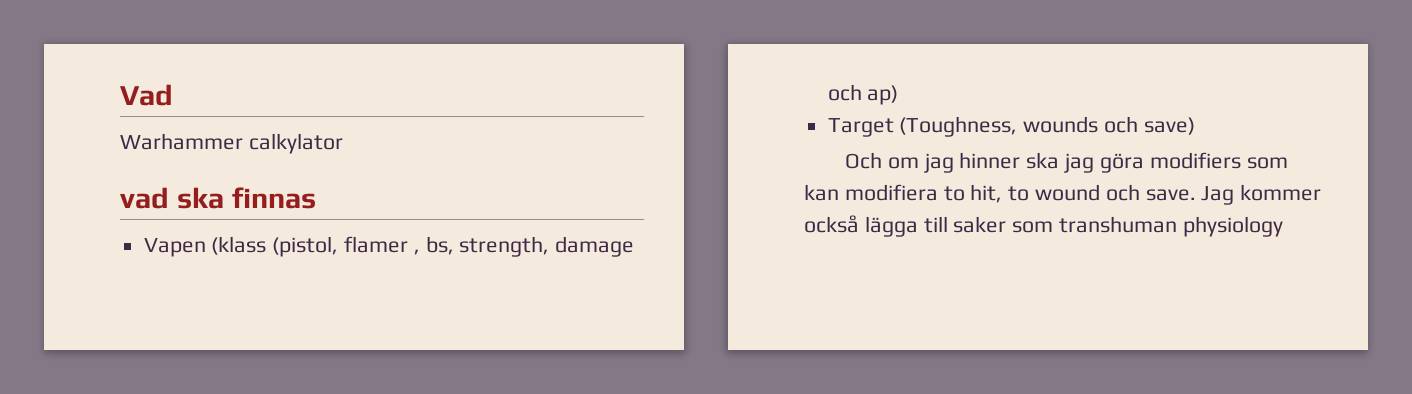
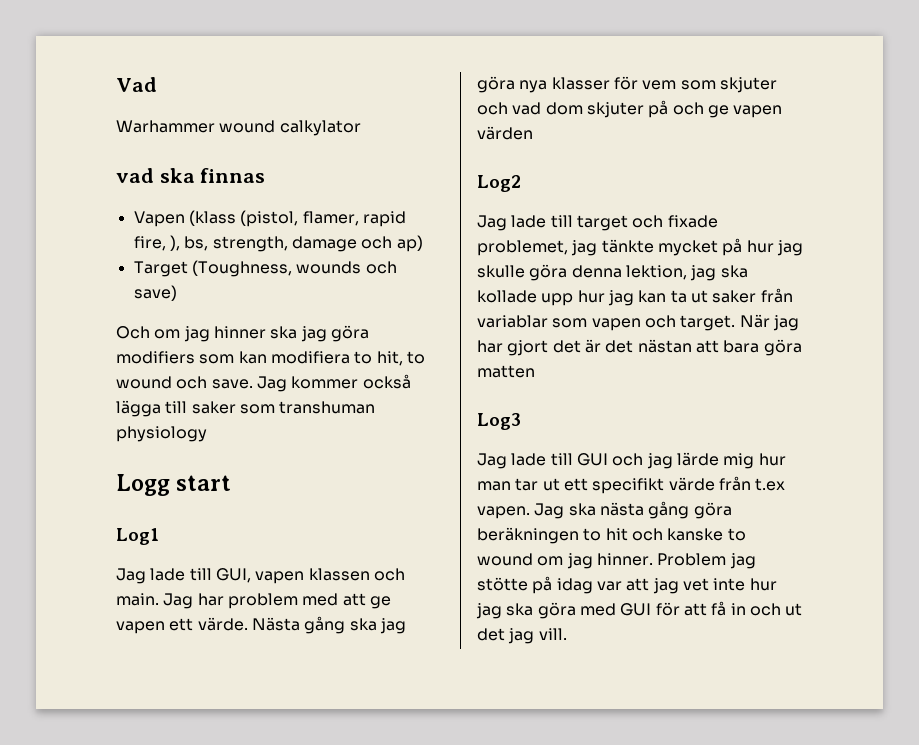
(243, 141) none -> [219,120,276,133] wound
[344,236,420,255] flamer , -> [302,211,406,227] [133,235,180,251] flamer, rapid fire, ),
(1283, 226) none -> [116,474,232,496] [116,528,159,545] [116,568,405,584] [116,593,391,609] [116,616,406,634] [477,76,777,93] [477,100,783,118] [477,126,533,140] [477,175,521,192] [477,215,718,231] [477,238,803,256] [477,264,748,281] [477,288,793,306] [477,314,799,331] [477,339,802,356] [477,365,535,378] [477,413,521,430] [477,452,786,469] [477,476,786,494] [477,501,732,519] [477,527,746,544] [477,553,756,569] [477,576,777,594] [476,601,803,619] [477,628,567,644] // Logg start // Log1 // Jag lade till GUI, vapen klassen och main. Jag har problem med att ge vapen ett värde. Nästa gång ska jag göra nya klasser för vem som skjuter och vad dom skjuter på och ge vapen värden // Log2 // Jag lade till target och fixade problemet, jag tänkte mycket på hur jag skulle göra denna lektion, jag ska kollade upp hur jag kan ta ut saker från variablar som vapen och target. När jag har gjort det är det nästan att bara göra matten // Log3 // Jag lade till GUI och jag lärde mig hur man tar ut ett specifikt värde från t.ex vapen. Jag ska nästa gång göra beräkningen to hit och kanske to wound om jag hinner. Problem jag stötte på idag var att jag vet inte hur jag ska göra med GUI för att få in och ut det jag vill.

